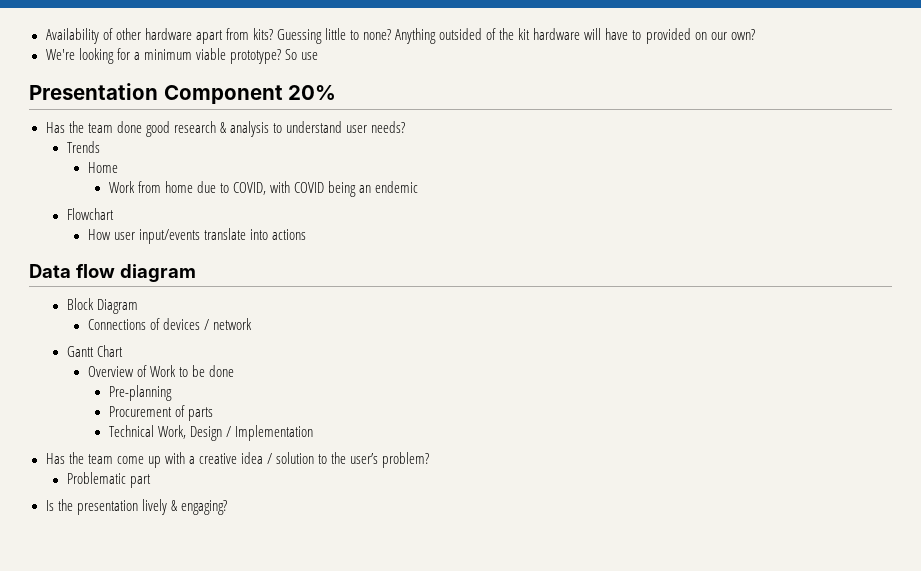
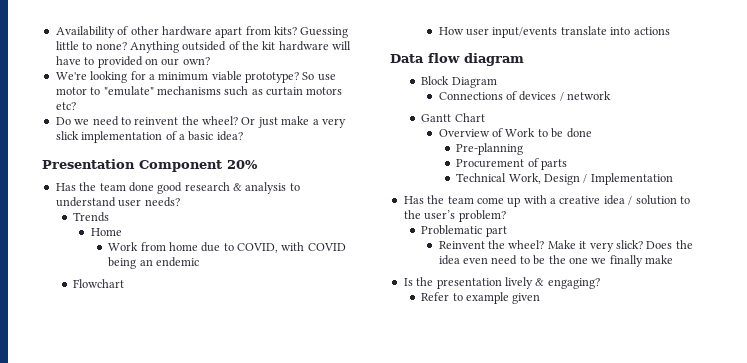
(318, 56) none -> [55,86,343,96] [55,102,76,110] [55,116,346,128] [55,131,243,143] motor to "emulate" mechanisms such as curtain motors etc? // Do we need to reinvent the wheel? Or just make a very slick implementation of a basic idea?
(151, 481) none -> [438,240,693,252] [438,255,674,267] // Reinvent the wheel? Make it very slick? Does the idea even need to be the one we finally make
(227, 507) none -> [421,292,541,304] // Refer to example given

